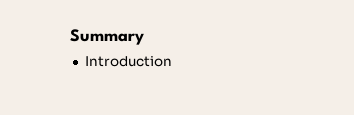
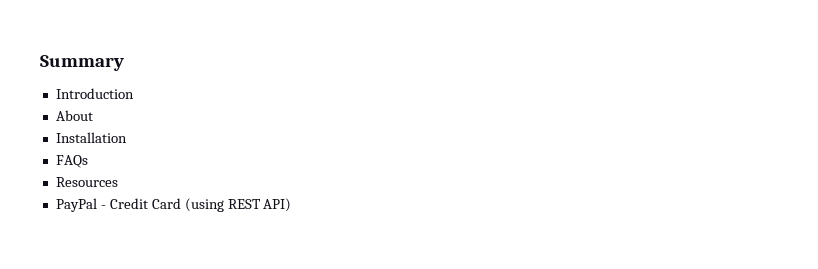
(172, 61) none -> [55,110,93,121] [55,132,127,143] [55,155,88,168] [55,177,118,187] [55,198,292,212] // About // Installation // FAQs // Resources // PayPal - Credit Card (using REST API)

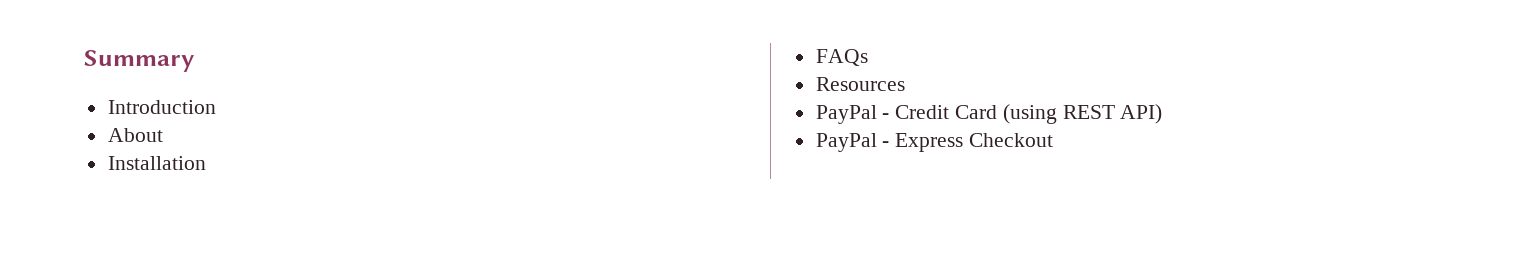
(292, 205) none -> [815,133,1054,152] // PayPal - Express Checkout

